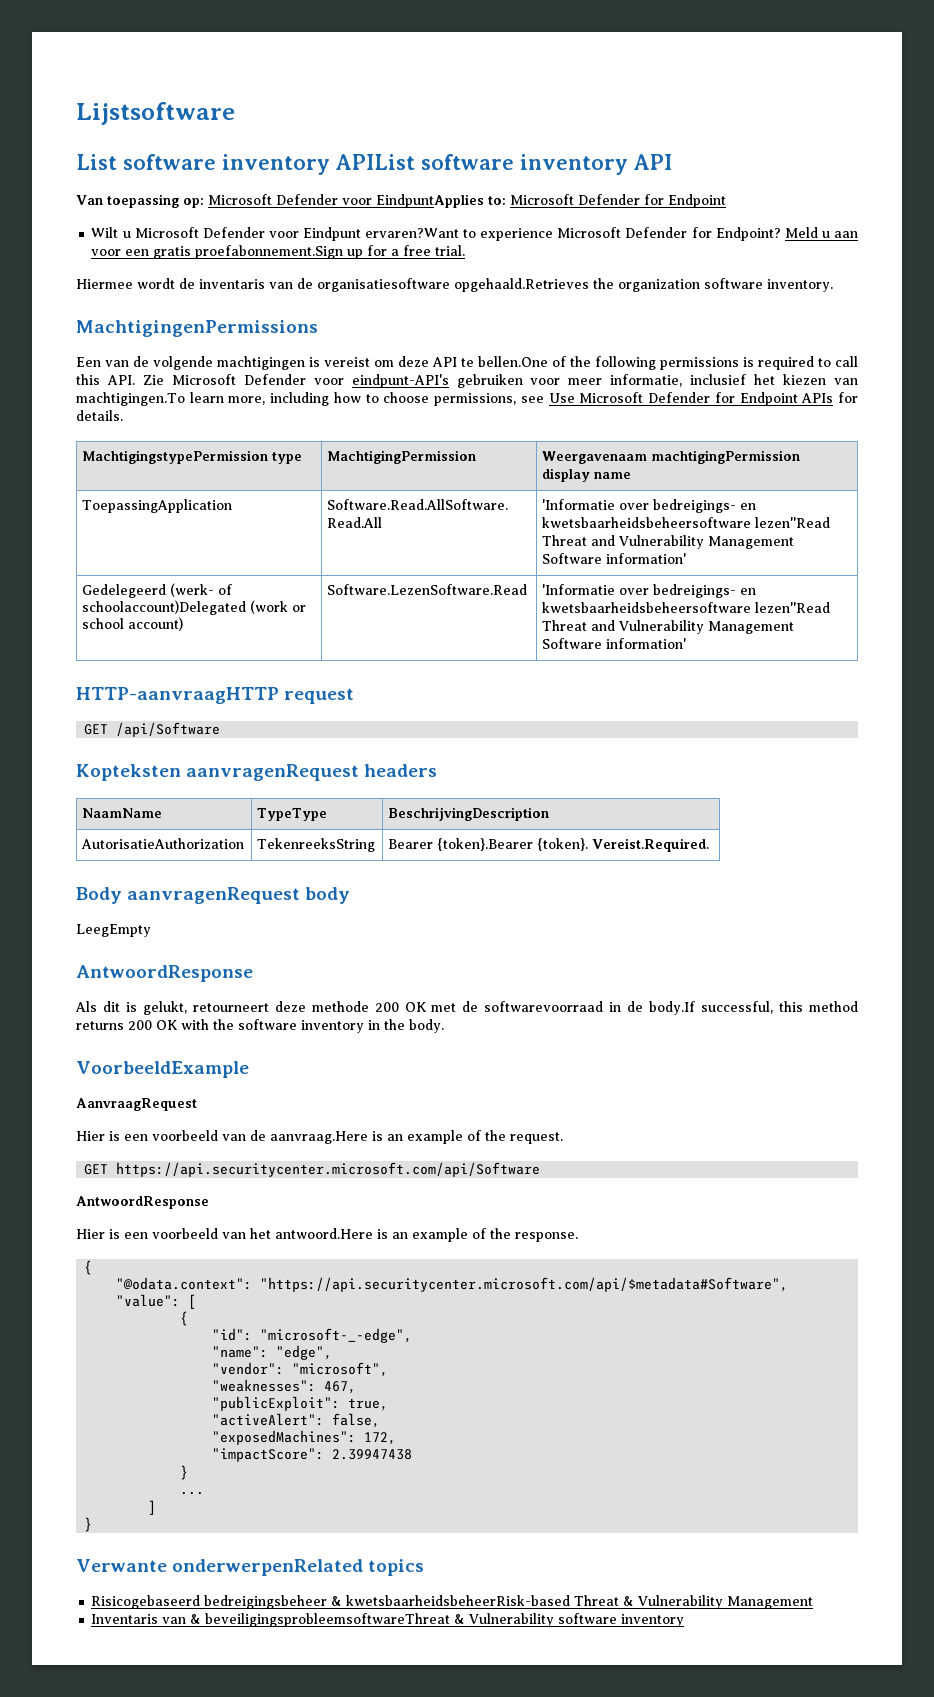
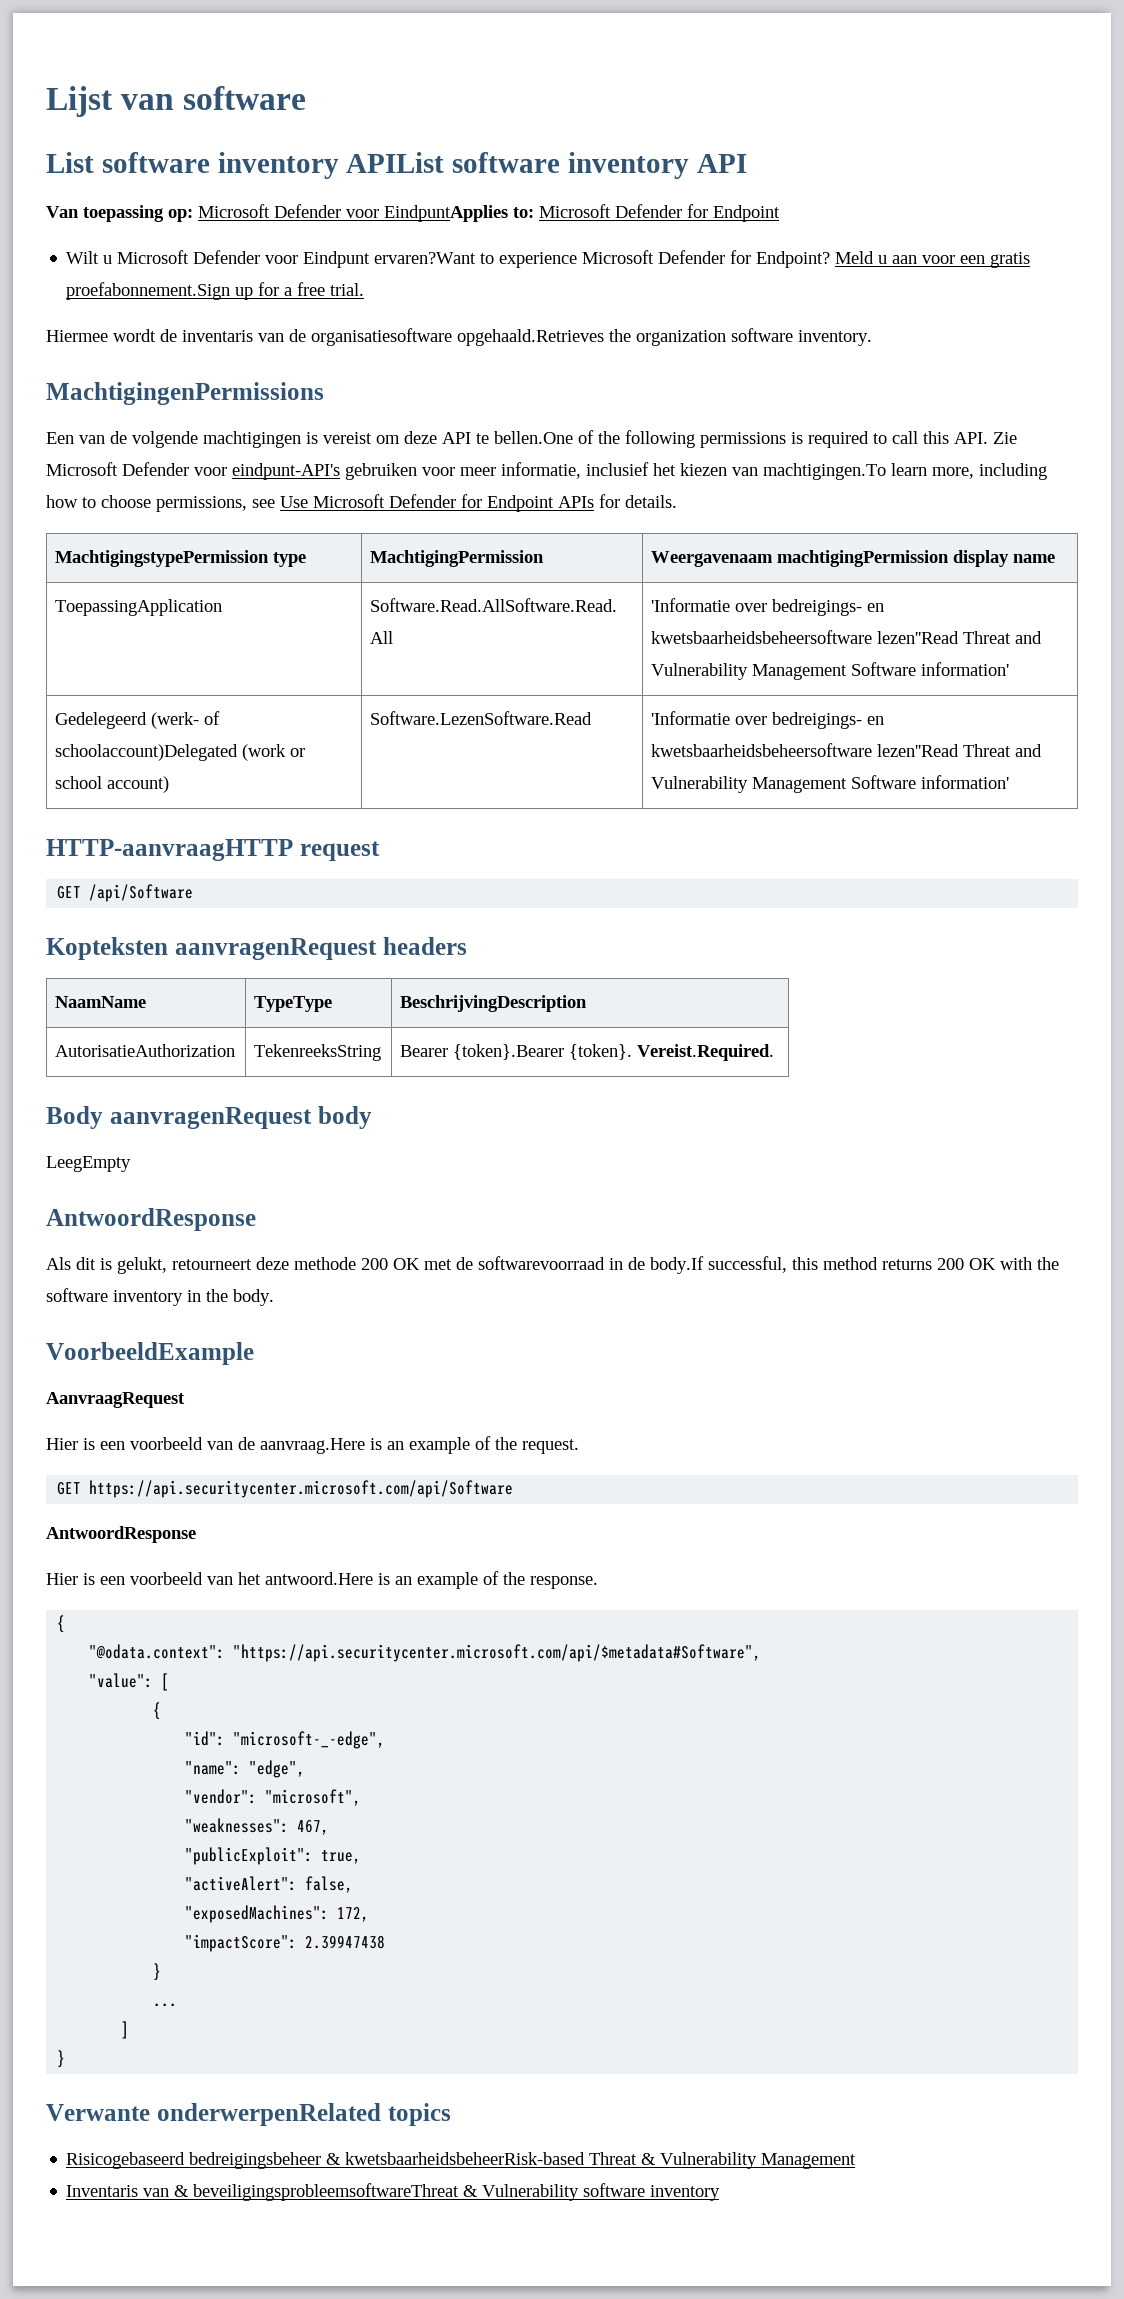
[76,102,235,125] Lijstsoftware -> [46,86,307,117] Lijst van software

